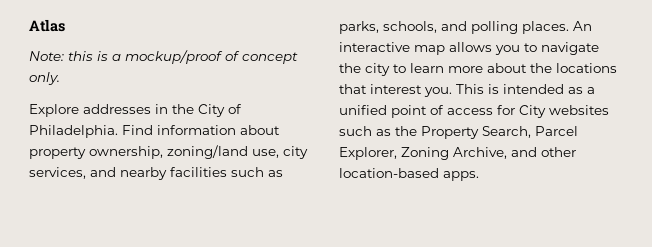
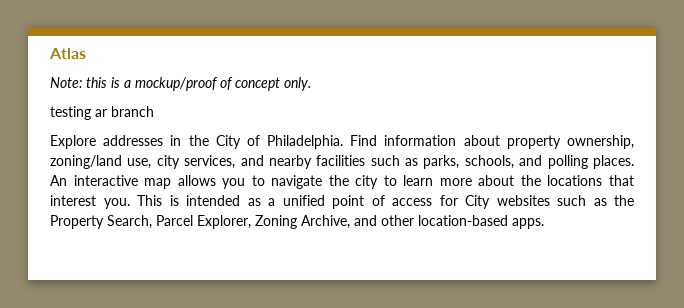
(60, 78) none -> [50,106,154,120] // testing ar branch

